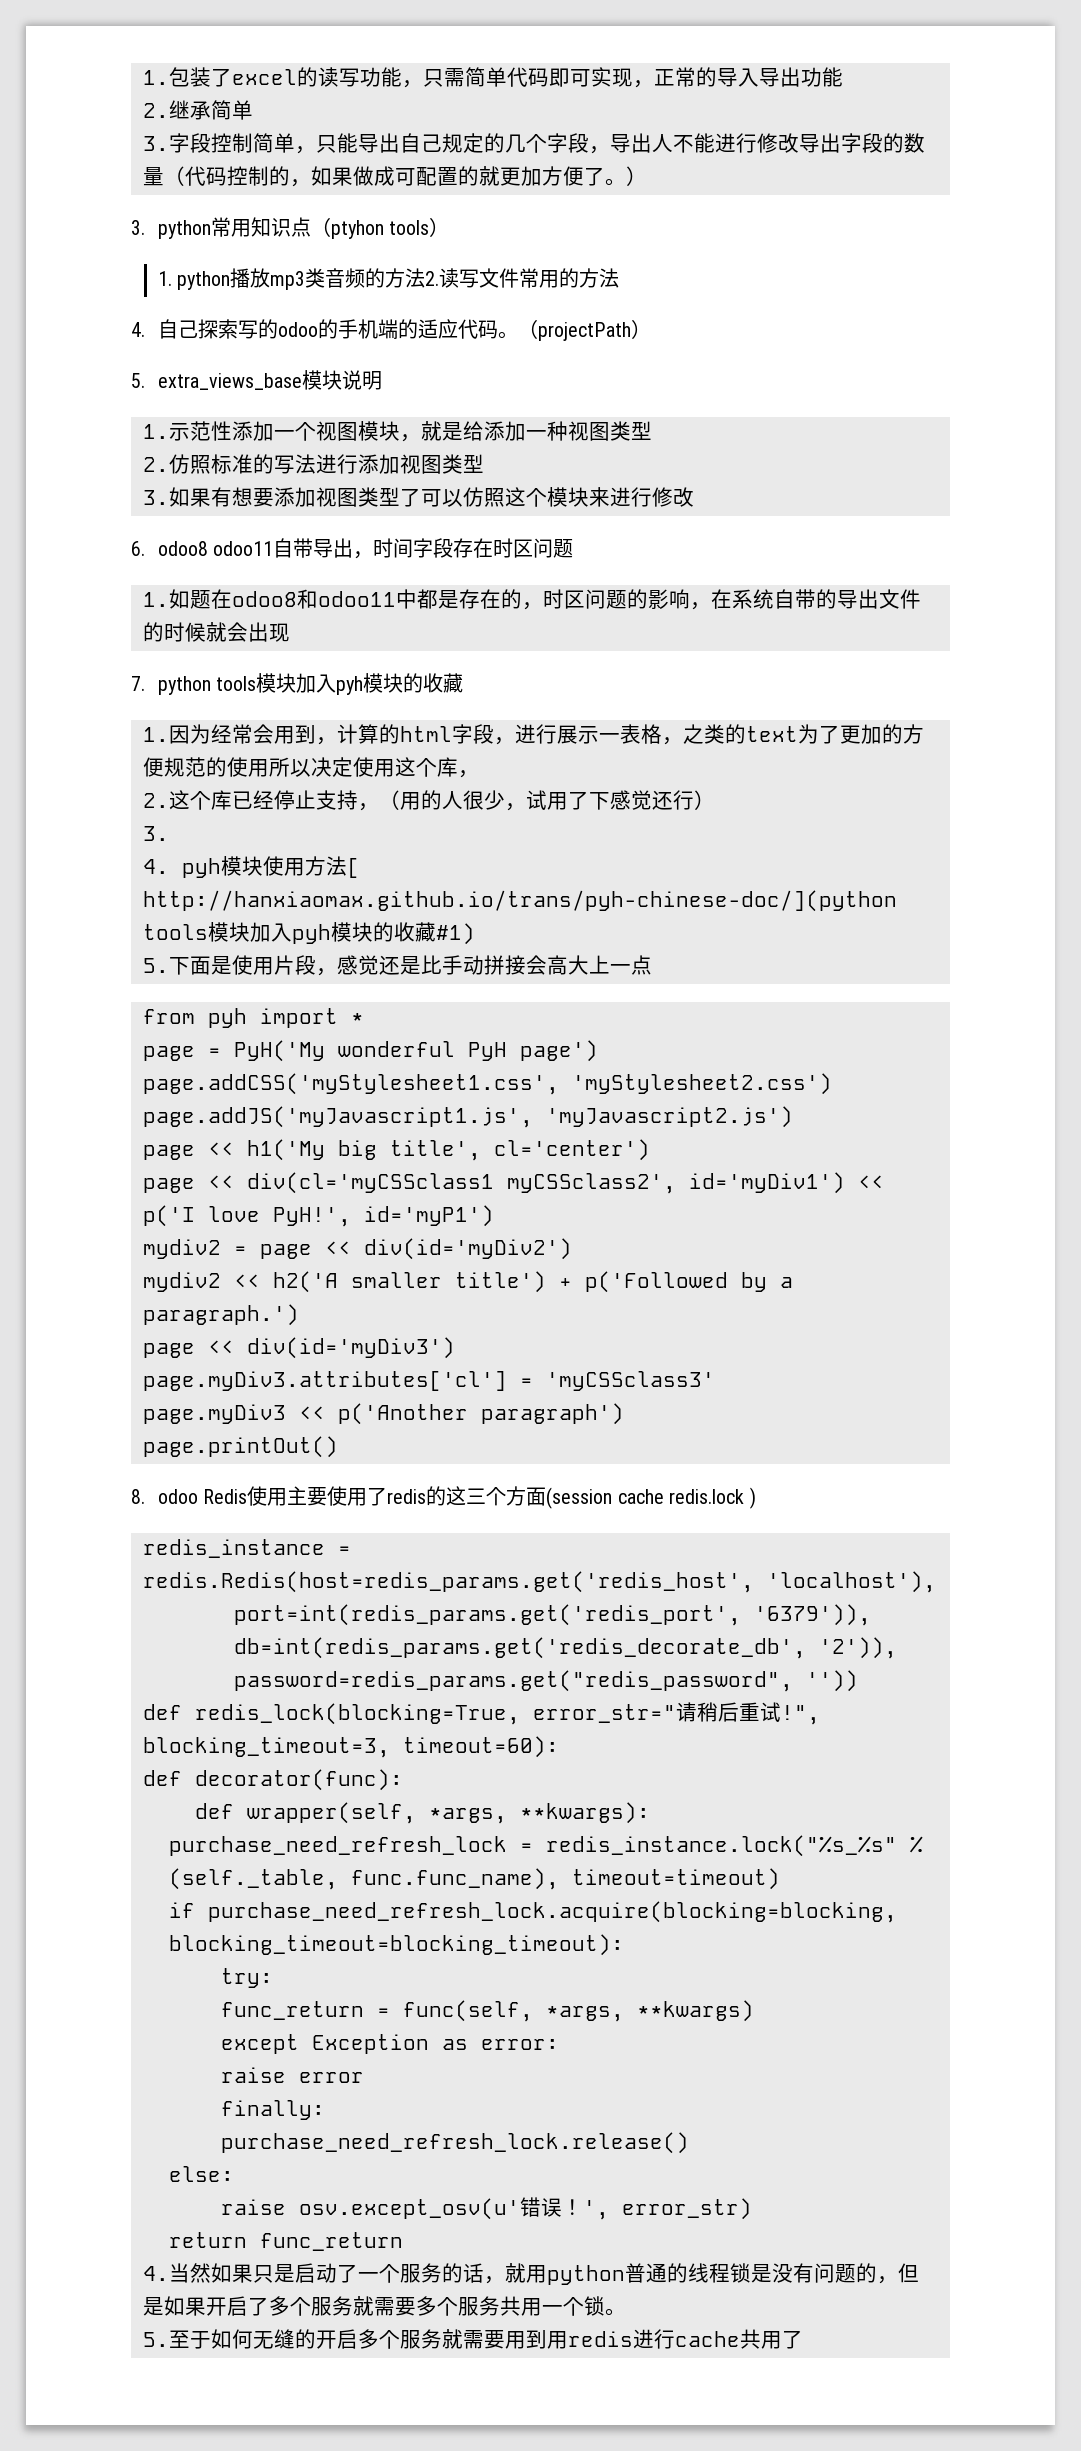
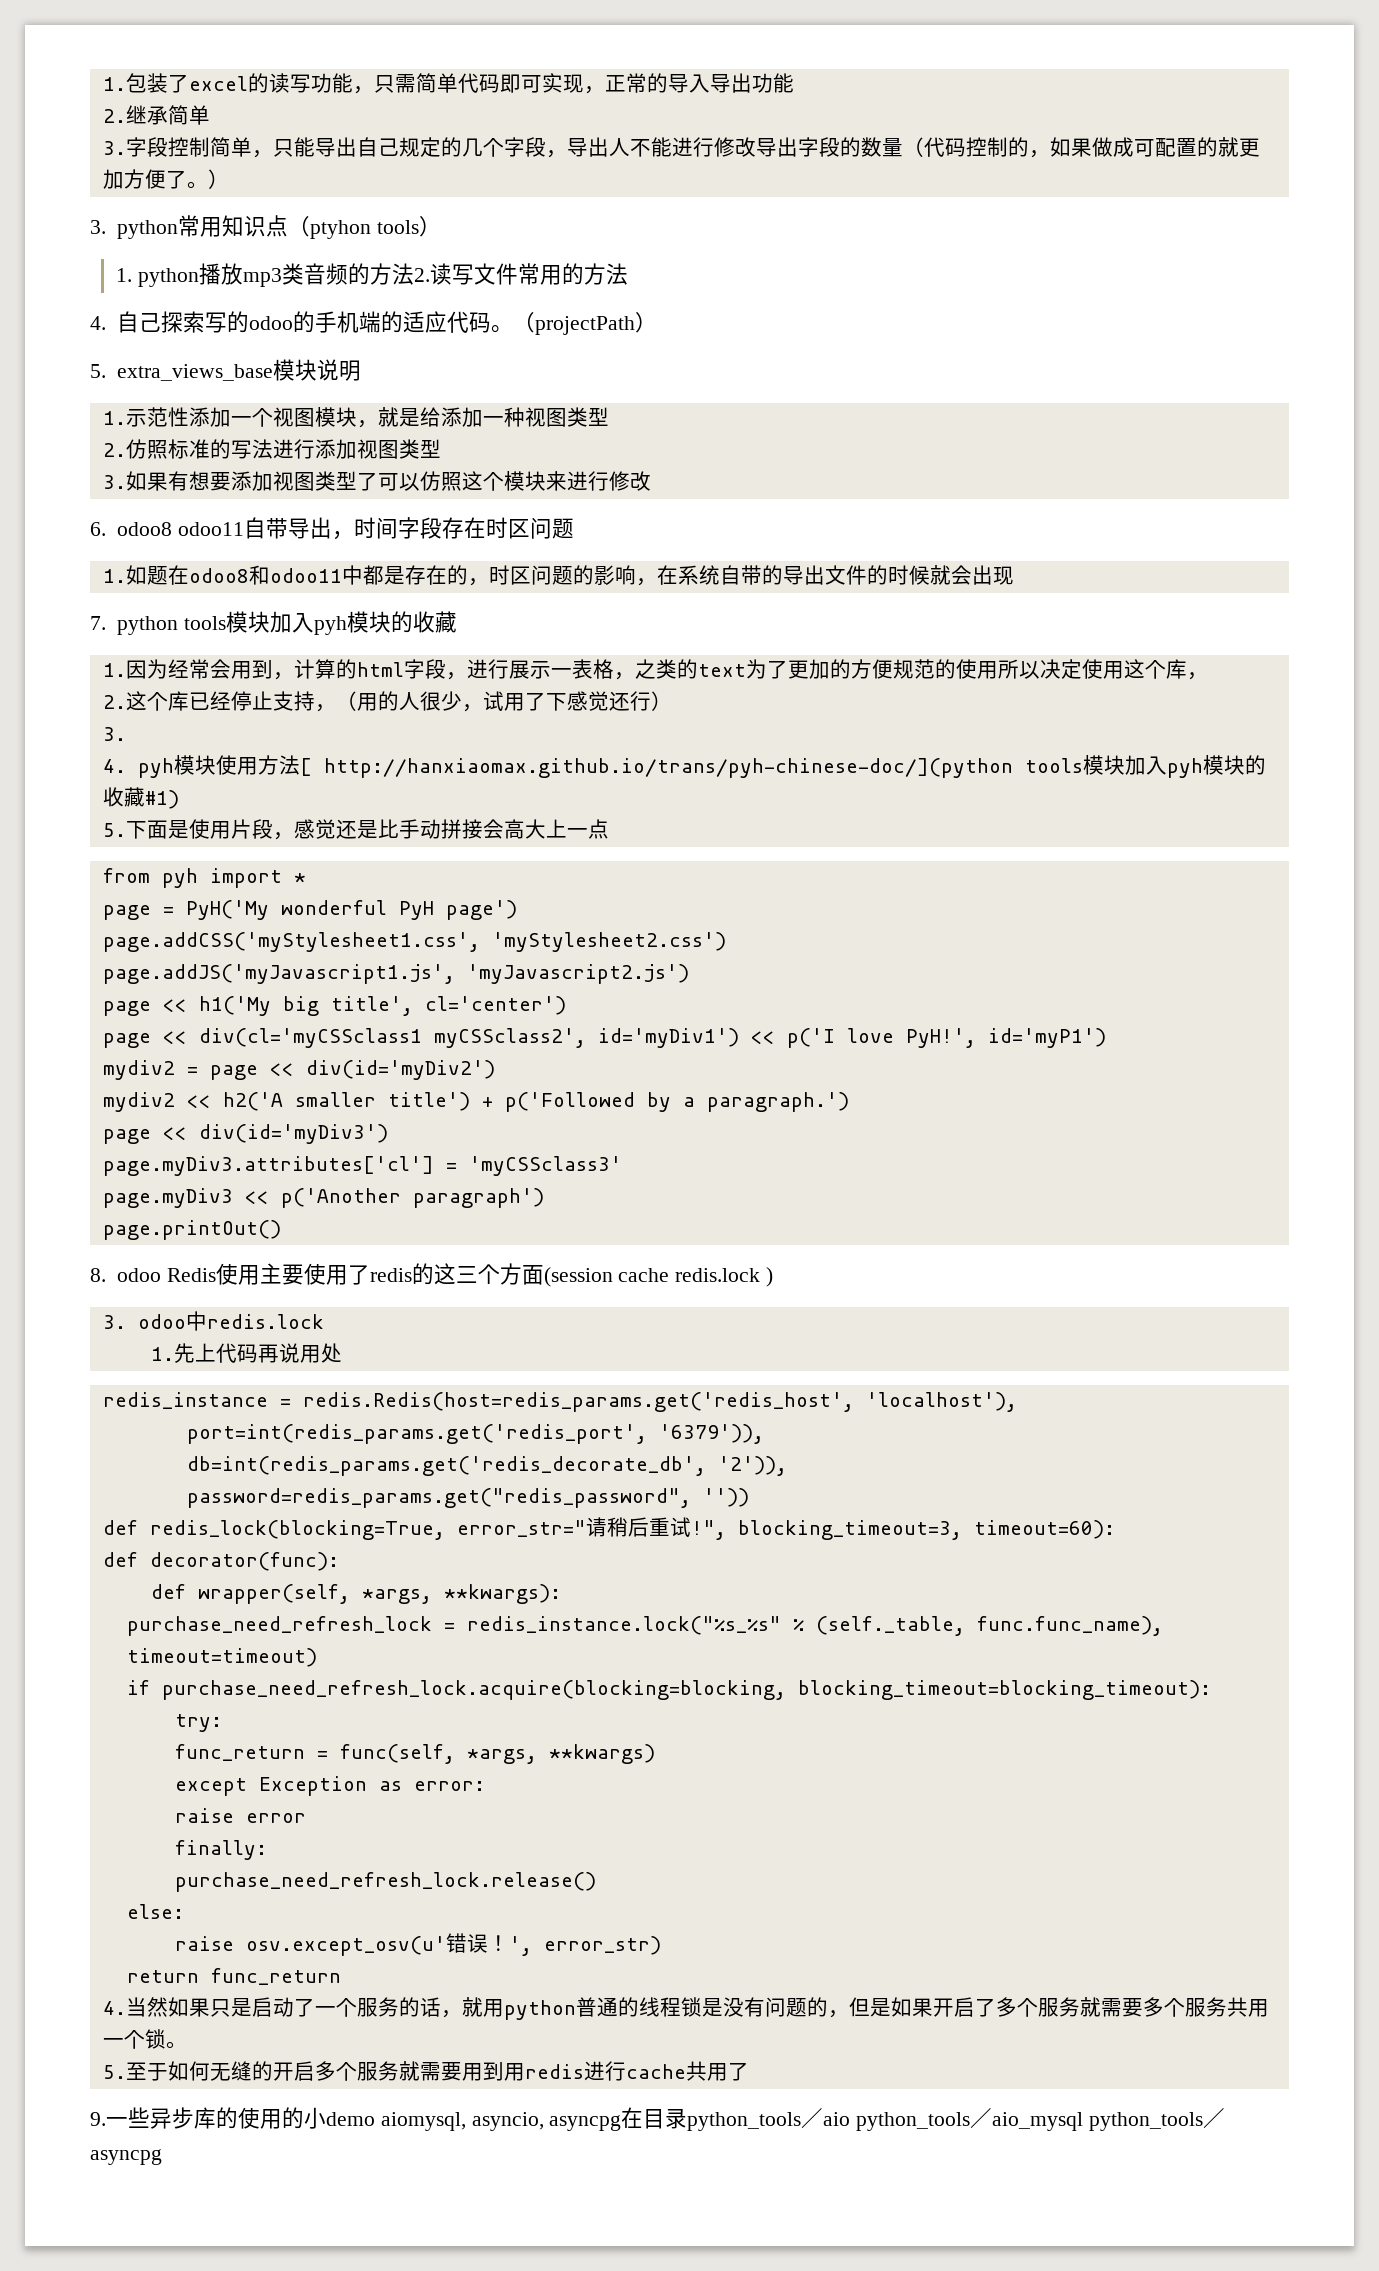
(756, 1498) none -> [102,1311,324,1331] [150,1343,342,1363] // 3. odoo中redis.lock // 1.先上代码再说用处
(803, 2339) none -> [90,2107,1226,2131] [90,2149,162,2165] // 9.一些异步库的使用的小demo aiomysql, asyncio, asyncpg在目录python_tools／aio python_tools／aio_mysql python_tools／asyncpg

